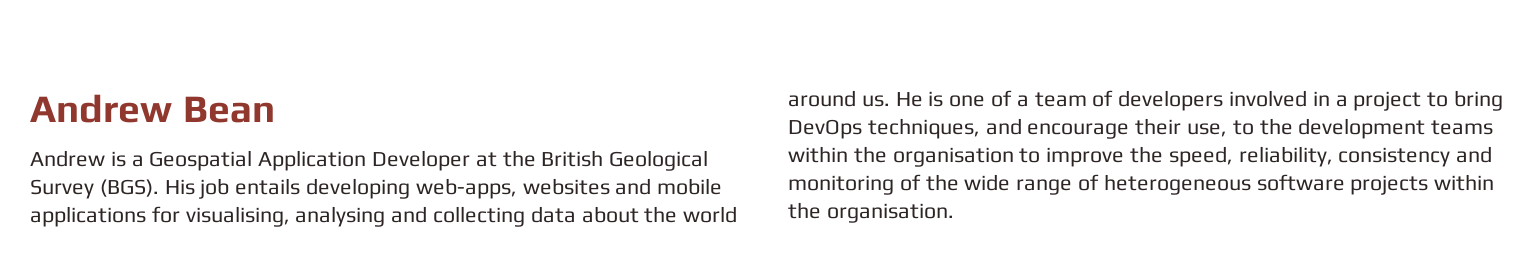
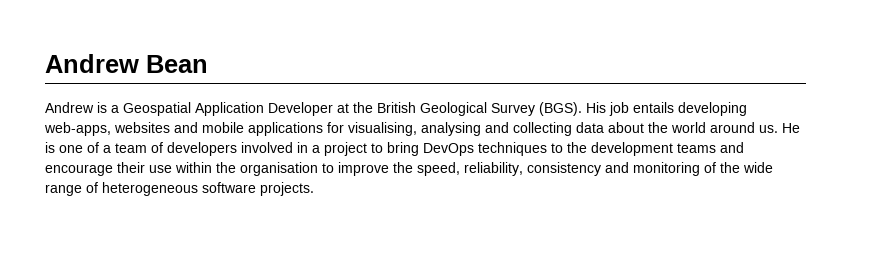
[867,118,1494,139] techniques, and encourage their use, to the development teams -> [478,142,744,156] [45,162,172,176] techniques to the development teams and encourage their use
[1350,174,1495,195] [788,202,954,223] projects within the organisation. -> [260,182,314,196] projects.

